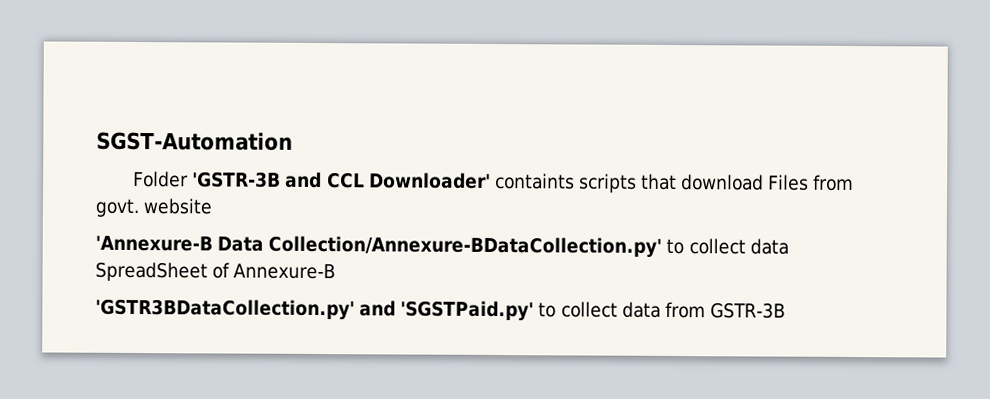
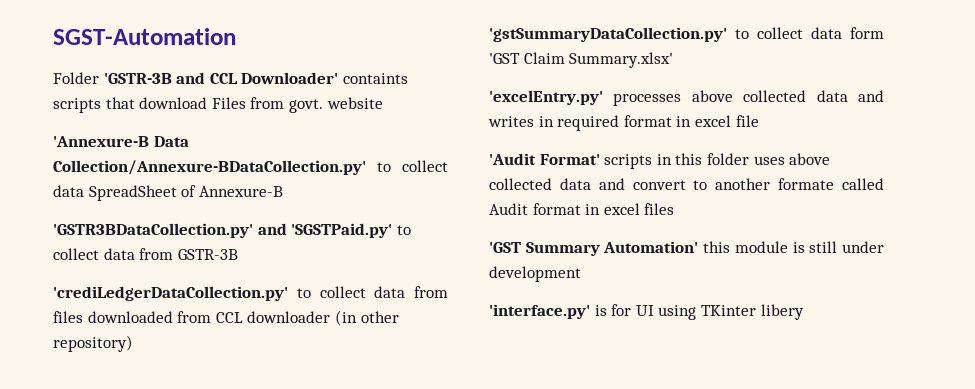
(786, 310) none -> [53,286,448,301] [53,310,399,326] [53,335,133,352] [489,27,884,42] [489,52,674,68] [489,90,884,106] [488,115,759,131] [489,153,831,169] [489,178,884,190] [489,203,675,215] [489,241,884,256] [489,266,581,282] [489,304,804,320] // 'crediLedgerDataCollection.py' to collect data from files downloaded from CCL downloader (in other repository) // 'gstSummaryDataCollection.py' to collect data form 'GST Claim Summary.xlsx' // 'excelEntry.py' processes above collected data and writes in required format in excel file // 'Audit Format' scripts in this folder uses above collected data and convert to another formate called Audit format in excel files // 'GST Summary Automation' this module is still under development // 'interface.py' is for UI using TKinter libery

